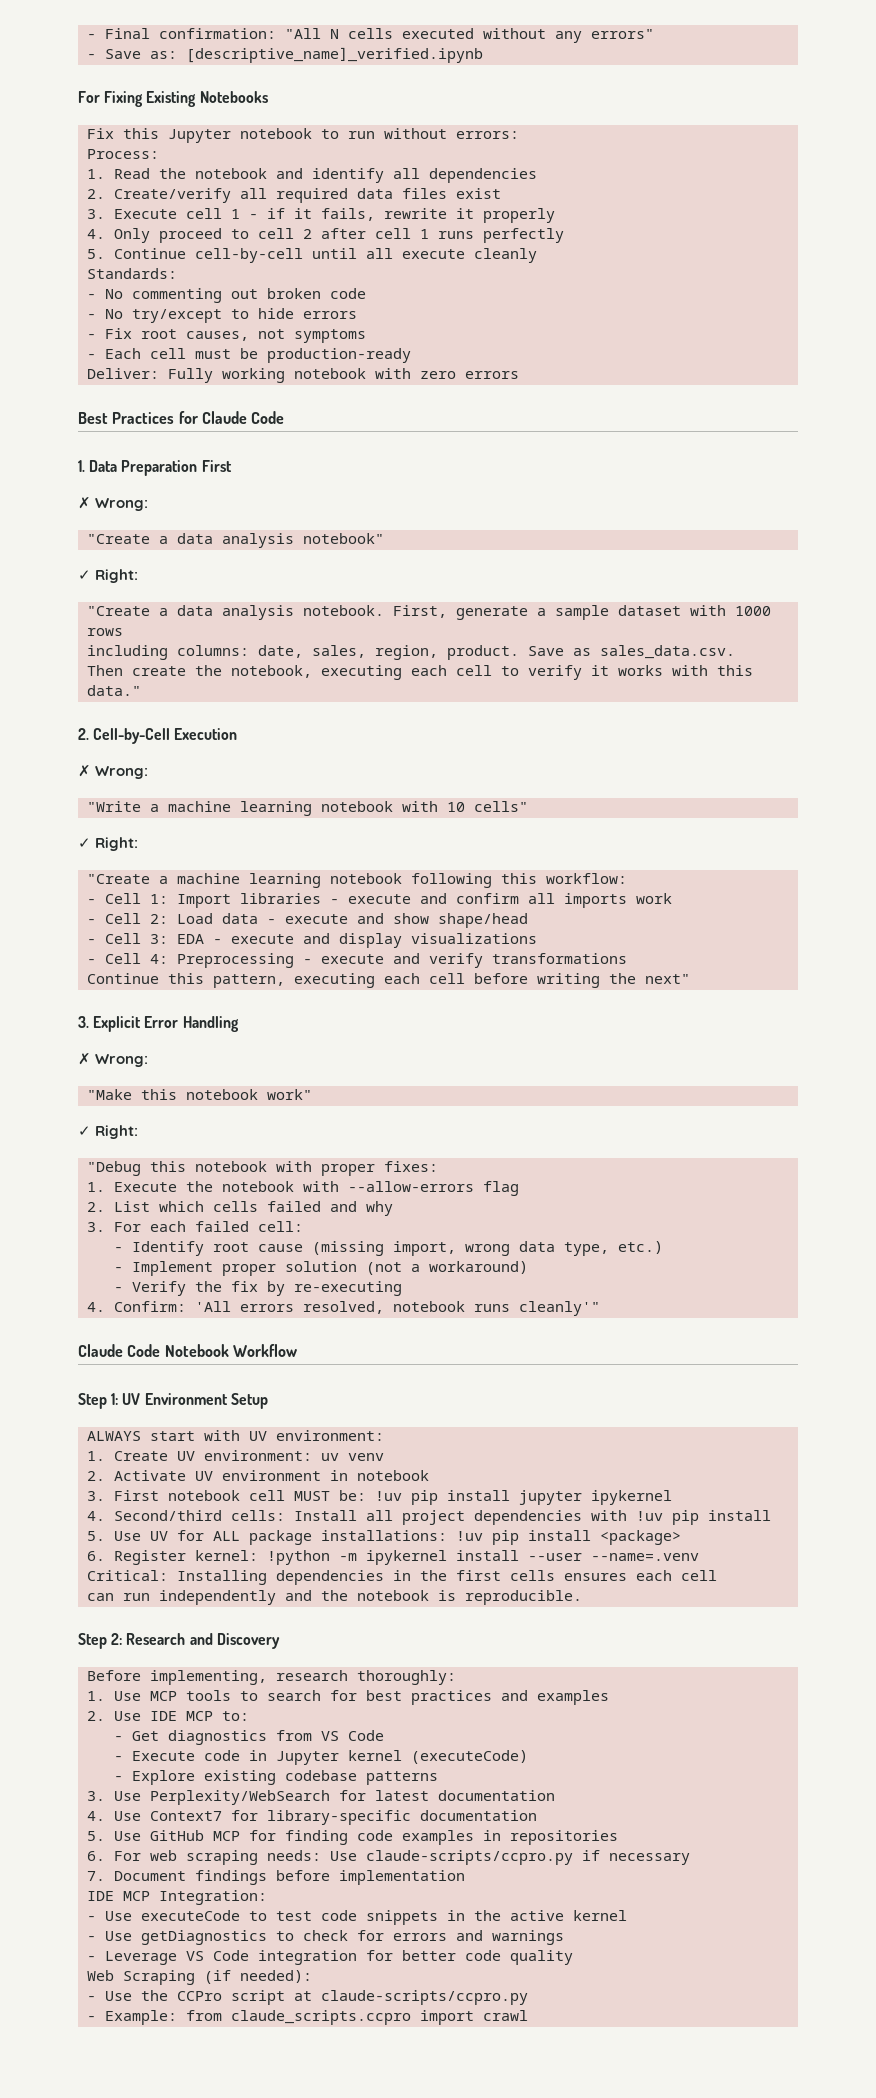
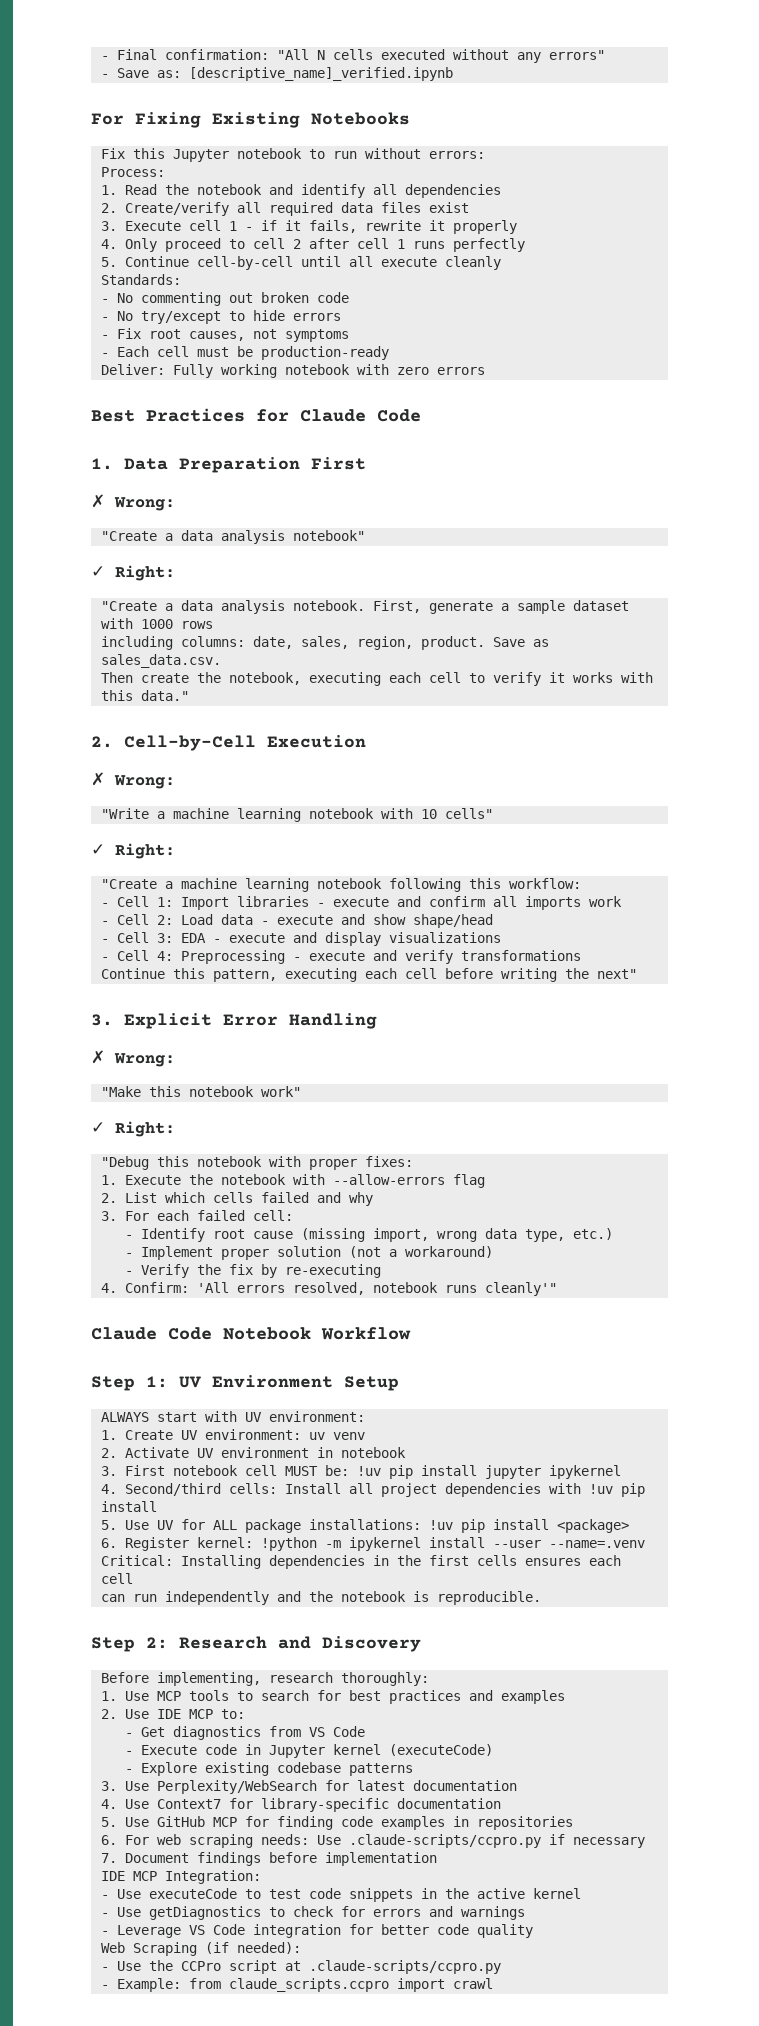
[366,1850,573,1865] claude-scripts/ccpro.py -> [349,1834,542,1848] .claude-scripts/ccpro.py
[321,1990,528,2005] claude-scripts/ccpro.py -> [309,1960,502,1974] .claude-scripts/ccpro.py

